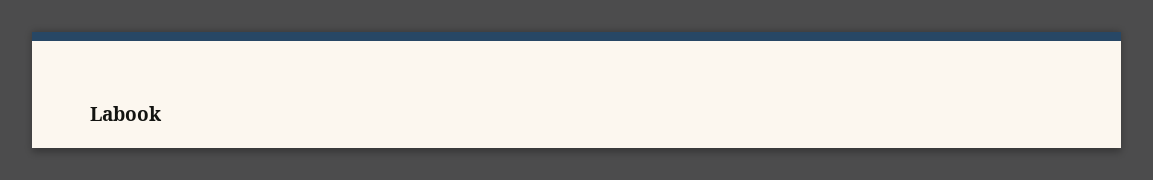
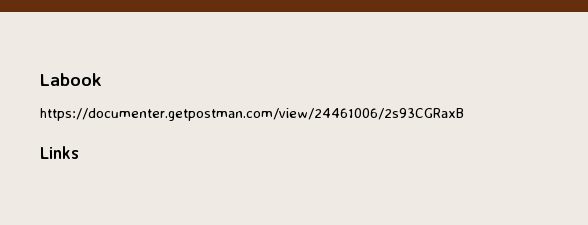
(162, 113) none -> [40,108,464,121] [40,146,79,159] // https://documenter.getpostman.com/view/24461006/2s93CGRaxB // Links

